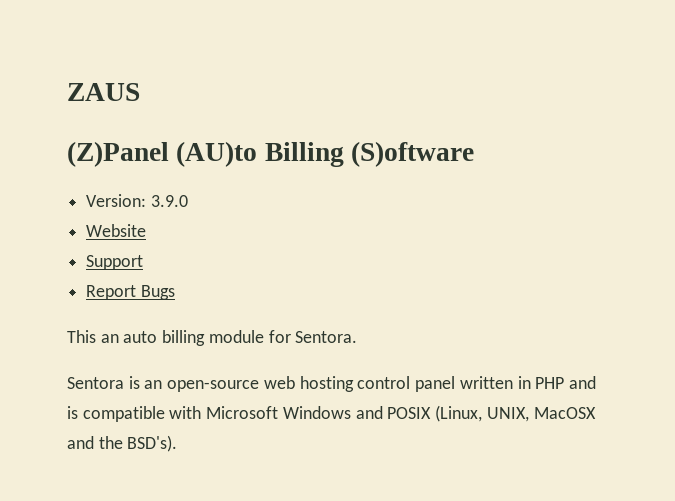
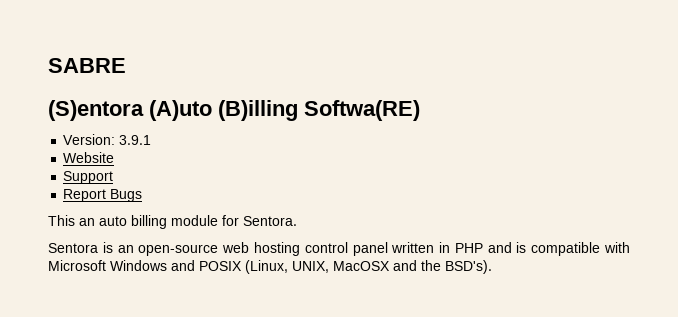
[67,83,140,101] [67,141,475,167] ZAUS // (Z)Panel (AU)to Billing (S)oftware -> [48,58,126,73] [48,100,420,121] SABRE // (S)entora (A)uto (B)illing Softwa(RE)
[150,195,188,207] 3.9.0 -> [119,135,152,145] 3.9.1

